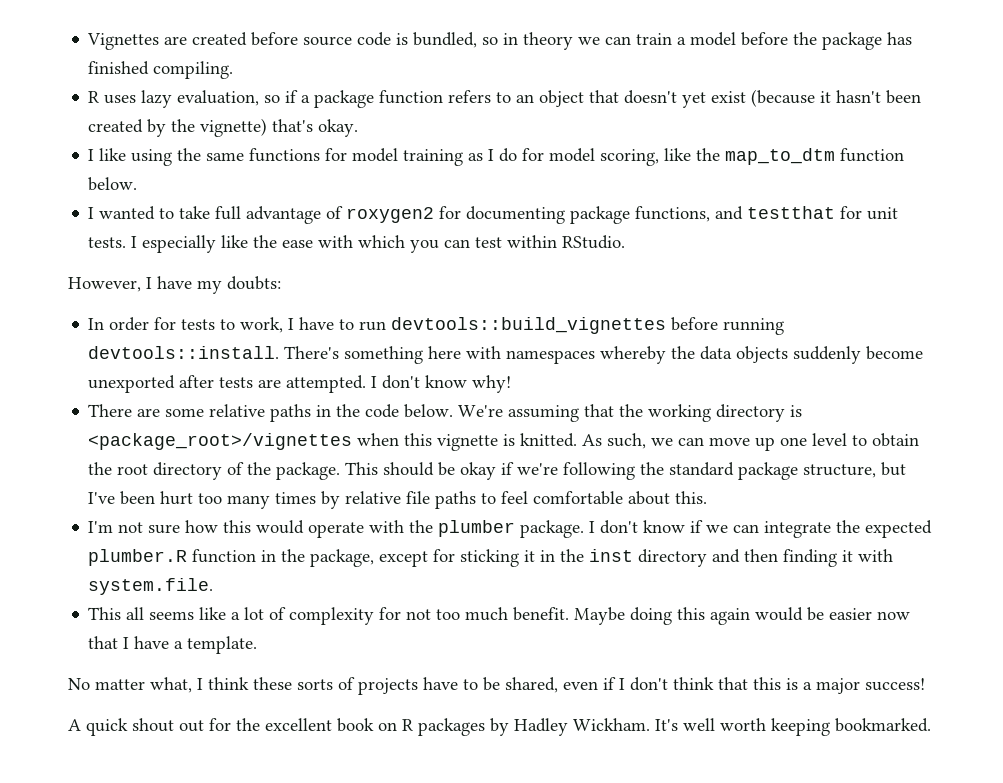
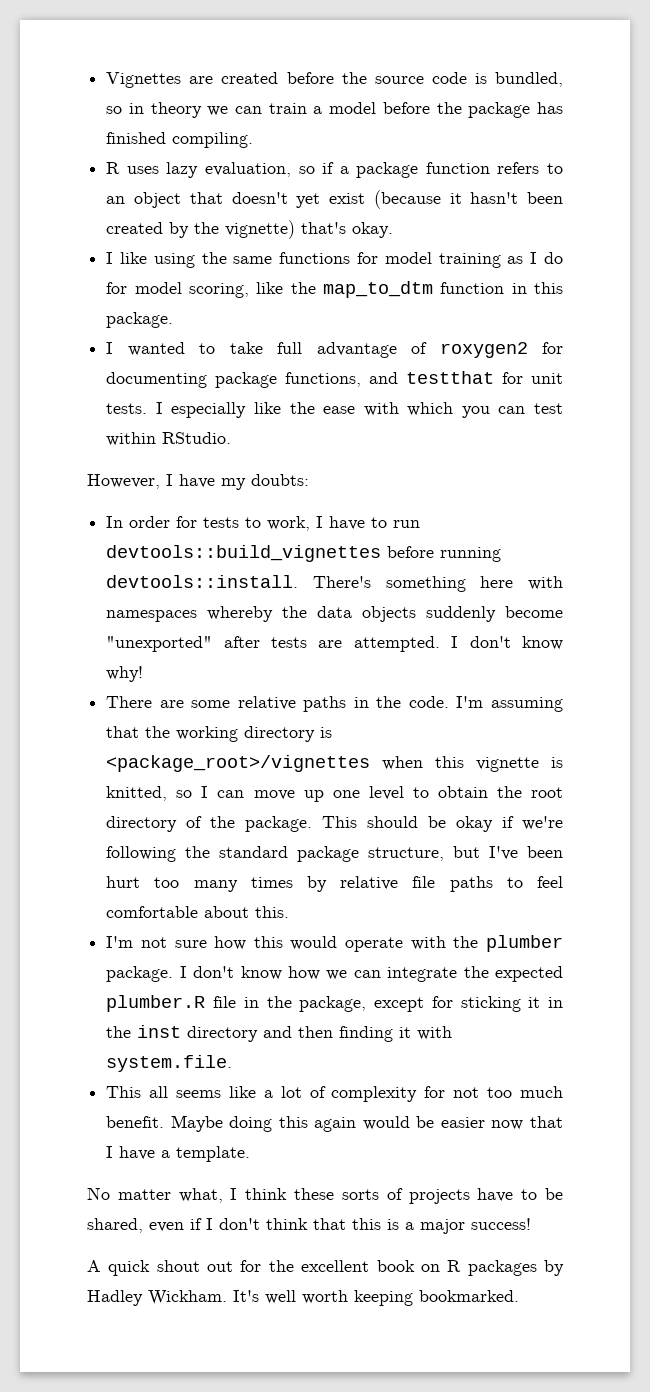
(299, 39) none -> [341,72,367,84] the
[88,177,138,191] below. -> [511,282,563,294] [106,312,174,328] in this package.
[88,375,176,393] unexported -> [106,636,213,652] "unexported"
[365,404,504,418] code below. We're -> [408,696,484,708] code. I'm
[520,433,674,449] knitted. As such, we -> [106,786,209,801] knitted, so I
[690,520,704,533] if -> [287,966,320,980] how
[192,549,257,563] function -> [213,996,236,1008] file

